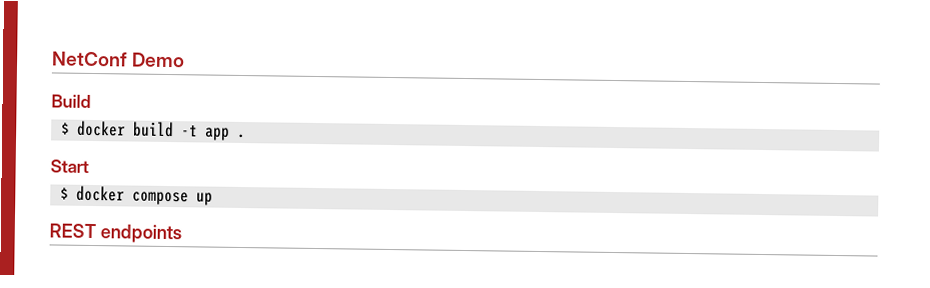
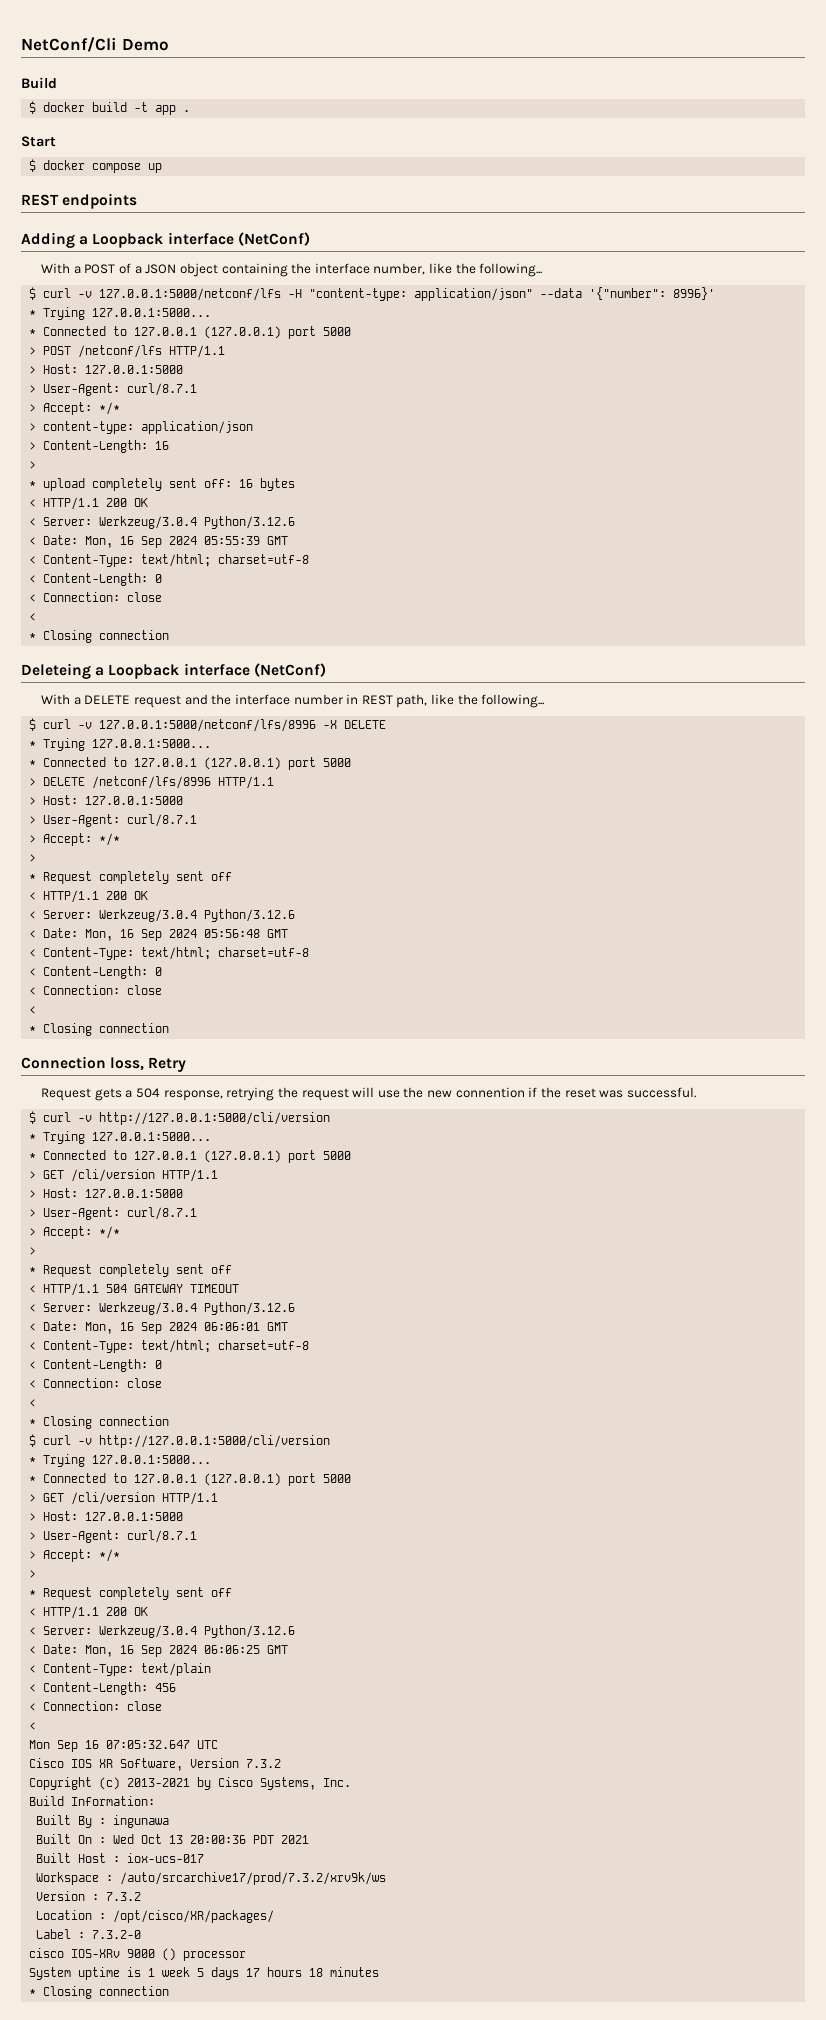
[52,51,128,67] NetConf -> [21,37,117,52] NetConf/Cli
(182, 234) none -> [21,232,310,248] [40,263,543,277] [29,287,716,301] [29,307,212,320] [29,326,352,339] [29,345,226,358] [29,364,184,374] [29,383,198,396] [29,402,121,415] [29,421,254,434] [29,440,170,453] [29,461,37,469] [29,478,296,491] [29,497,149,510] [29,516,296,529] [29,535,289,548] [29,554,310,567] [29,573,163,586] [29,592,163,602] [29,613,37,621] [29,630,170,643] [21,663,326,679] [40,694,545,708] [29,718,387,732] [29,738,212,751] [29,757,352,770] [29,776,275,789] [29,795,184,805] [29,814,198,827] [29,833,121,846] [29,854,37,862] [29,871,233,884] [29,890,149,903] [29,909,296,922] [29,928,289,941] [29,947,310,960] [29,966,163,979] [29,985,163,995] [29,1006,37,1014] [29,1023,170,1036] [21,1056,187,1072] [40,1087,696,1101] [29,1111,331,1125] [29,1131,212,1144] [29,1150,352,1163] [29,1169,219,1182] [29,1188,184,1198] [29,1207,198,1220] [29,1226,121,1239] [29,1247,37,1255] [29,1264,233,1277] [29,1283,240,1296] [29,1302,296,1315] [29,1321,289,1334] [29,1340,310,1353] [29,1359,163,1372] [29,1378,163,1388] [29,1399,37,1407] [29,1416,170,1429] [29,1434,331,1448] [29,1454,212,1467] [29,1473,352,1486] [29,1492,219,1505] [29,1511,184,1521] [29,1530,198,1543] [29,1549,121,1562] [29,1570,37,1578] [29,1587,233,1600] [29,1606,149,1619] [29,1625,296,1638] [29,1644,289,1657] [29,1663,212,1676] [29,1682,177,1695] [29,1701,163,1711] [29,1722,37,1730] [29,1740,219,1752] [29,1758,282,1771] [29,1777,352,1790] [29,1796,156,1806] [36,1815,170,1828] [36,1834,310,1844] [36,1853,205,1863] [36,1872,387,1885] [36,1891,142,1901] [36,1910,275,1923] [36,1929,142,1939] [29,1948,247,1961] [29,1967,380,1980] [29,1986,170,1999] // Adding a Loopback interface (NetConf) // With a POST of a JSON object containing the interface number, like the following... // $ curl -v 127.0.0.1:5000/netconf/lfs -H "content-type: application/json" --data '{"number": 8996}' // * Trying 127.0.0.1:5000... // * Connected to 127.0.0.1 (127.0.0.1) port 5000 // > POST /netconf/lfs HTTP/1.1 // > Host: 127.0.0.1:5000 // > User-Agent: curl/8.7.1 // > Accept: */* // > content-type: application/json // > Content-Length: 16 // > // * upload completely sent off: 16 bytes // < HTTP/1.1 200 OK // < Server: Werkzeug/3.0.4 Python/3.12.6 // < Date: Mon, 16 Sep 2024 05:55:39 GMT // < Content-Type: text/html; charset=utf-8 // < Content-Length: 0 // < Connection: close // < // * Closing connection // Deleteing a Loopback interface (NetConf) // With a DELETE request and the interface number in REST path, like the following... // $ curl -v 127.0.0.1:5000/netconf/lfs/8996 -X DELETE // * Trying 127.0.0.1:5000... // * Connected to 127.0.0.1 (127.0.0.1) port 5000 // > DELETE /netconf/lfs/8996 HTTP/1.1 // > Host: 127.0.0.1:5000 // > User-Agent: curl/8.7.1 // > Accept: */* // > // * Request completely sent off // < HTTP/1.1 200 OK // < Server: Werkzeug/3.0.4 Python/3.12.6 // < Date: Mon, 16 Sep 2024 05:56:48 GMT // < Content-Type: text/html; charset=utf-8 // < Content-Length: 0 // < Connection: close // < // * Closing connection // Connection loss, Retry // Request gets a 504 response, retrying the request will use the new connention if the reset was successful. // $ curl -v http://127.0.0.1:5000/cli/version // * Trying 127.0.0.1:5000... // * Connected to 127.0.0.1 (127.0.0.1) port 5000 // > GET /cli/version HTTP/1.1 // > Host: 127.0.0.1:5000 // > User-Agent: curl/8.7.1 // > Accept: */* // > // * Request completely sent off // < HTTP/1.1 504 GATEWAY TIMEOUT // < Server: Werkzeug/3.0.4 Python/3.12.6 // < Date: Mon, 16 Sep 2024 06:06:01 GMT // < Content-Type: text/html; charset=utf-8 // < Content-Length: 0 // < Connection: close // < // * Closing connection // $ curl -v http://127.0.0.1:5000/cli/version // * Trying 127.0.0.1:5000... // * Connected to 127.0.0.1 (127.0.0.1) port 5000 // > GET /cli/version HTTP/1.1 // > Host: 127.0.0.1:5000 // > User-Agent: curl/8.7.1 // > Accept: */* // > // * Request completely sent off // < HTTP/1.1 200 OK // < Server: Werkzeug/3.0.4 Python/3.12.6 // < Date: Mon, 16 Sep 2024 06:06:25 GMT // < Content-Type: text/plain // < Content-Length: 456 // < Connection: close // < // Mon Sep 16 07:05:32.647 UTC // Cisco IOS XR Software, Version 7.3.2 // Copyright (c) 2013-2021 by Cisco Systems, Inc. // Build Information: // Built By : ingunawa // Built On : Wed Oct 13 20:00:36 PDT 2021 // Built Host : iox-ucs-017 // Workspace : /auto/srcarchive17/prod/7.3.2/xrv9k/ws // Version : 7.3.2 // Location : /opt/cisco/XR/packages/ // Label : 7.3.2-0 // cisco IOS-XRv 9000 () processor // System uptime is 1 week 5 days 17 hours 18 minutes // * Closing connection

